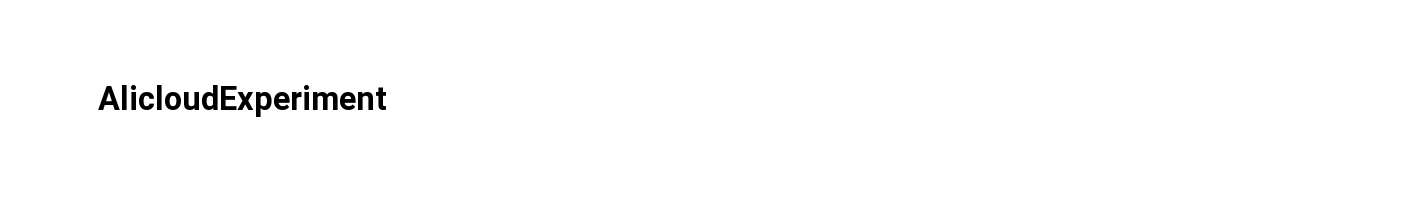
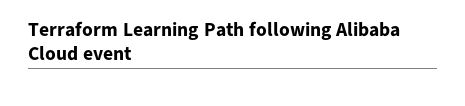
[98,85,387,117] AlicloudExperiment -> [28,21,401,40] [28,46,133,61] Terraform Learning Path following Alibaba Cloud event

